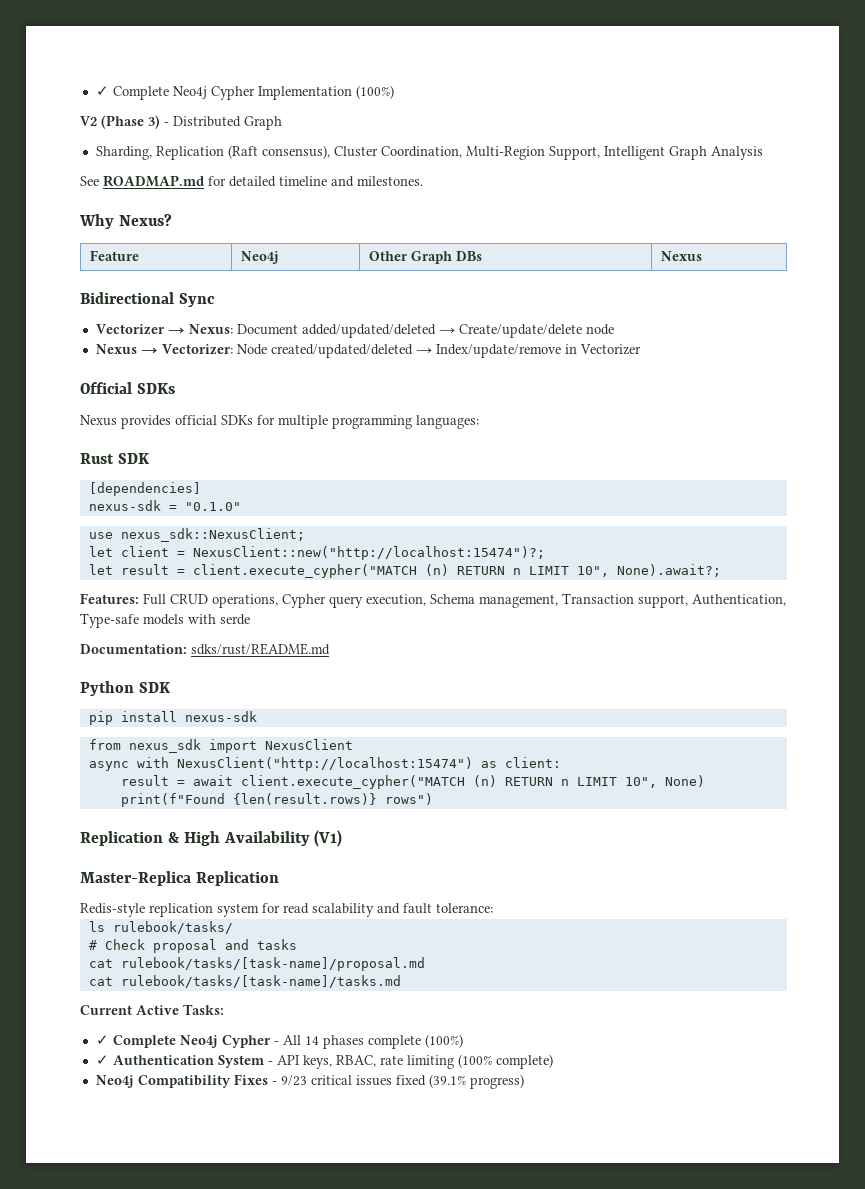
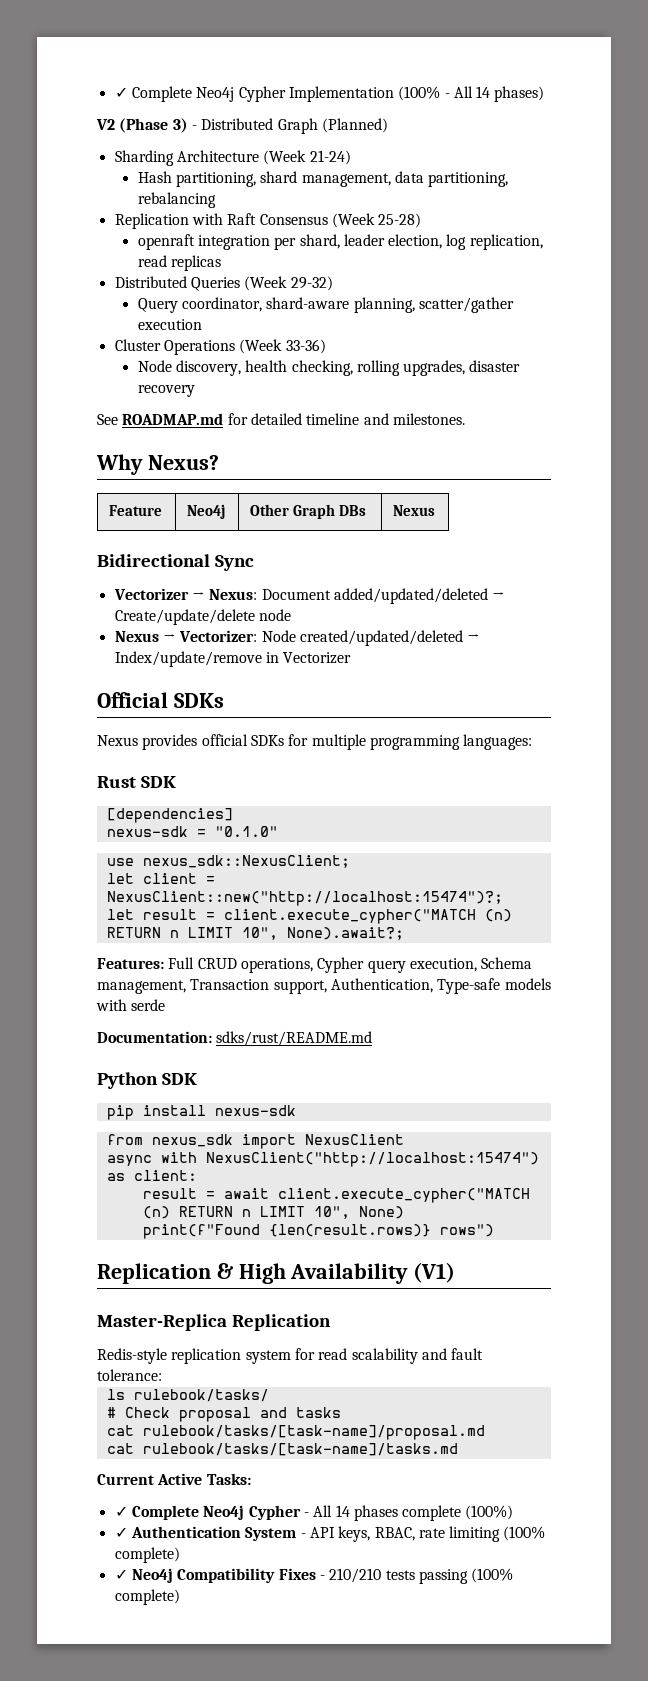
[355,85,394,99] (100%) -> [398,86,545,102] (100% - All 14 phases)
[95,145,763,160] // Sharding, Replication (Raft consensus), Cluster Coordination, Multi-Region Support, Intelligent Graph Analysis -> [321,118,388,133] [114,150,351,166] [137,171,509,187] [137,192,216,208] [114,213,422,229] [137,234,543,250] [137,255,221,271] [114,276,333,291] [137,297,514,313] [137,319,202,330] [114,339,326,355] [137,360,521,376] [137,385,195,397] (Planned) // Sharding Architecture (Week 21-24) // Hash partitioning, shard management, data partitioning, rebalancing // Replication with Raft Consensus (Week 25-28) // openraft integration per shard, leader election, log replication, read replicas // Distributed Queries (Week 29-32) // Query coordinator, shard-aware planning, scatter/gather execution // Cluster Operations (Week 33-36) // Node discovery, health checking, rolling upgrades, disaster recovery
(553, 1061) none -> [114,1569,128,1580] ✓
[280,1074,524,1089] 9/23 critical issues fixed (39.1% progress) -> [329,1568,514,1584] [114,1589,180,1605] 210/210 tests passing (100% complete)

